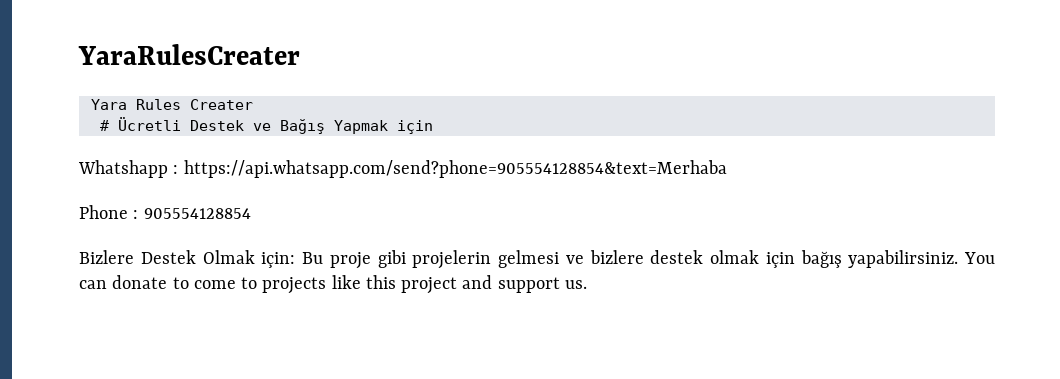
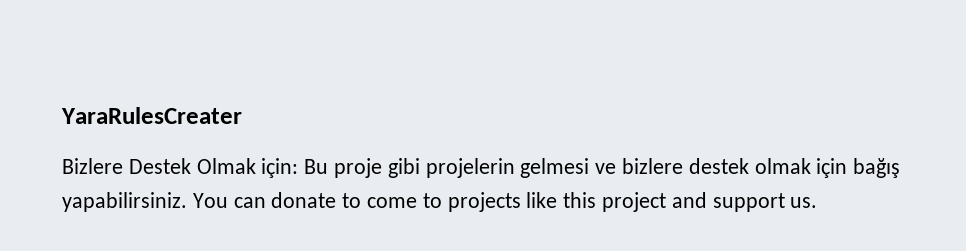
[90,99,253,110] [99,117,433,134] [78,160,727,178] [79,205,251,219] // Yara Rules Creater // # Ücretli Destek ve Bağış Yapmak için // Whatshapp : https://api.whatsapp.com/send?phone=905554128854&text=Merhaba // Phone : 905554128854 -> (242, 115) none

